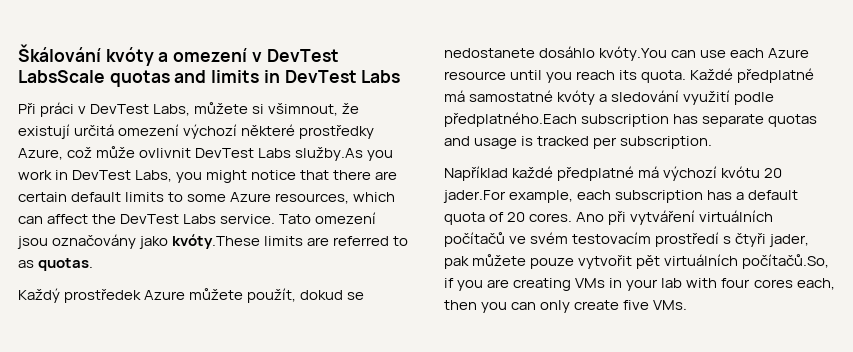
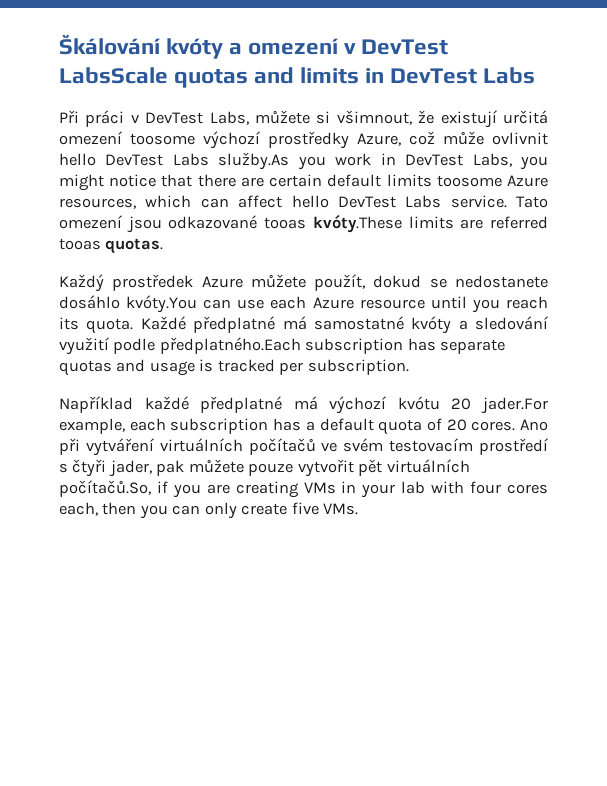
[183,124,296,139] výchozí některé -> [130,131,260,149] toosome výchozí
(192, 153) none -> [59,153,96,166] hello
[168,192,227,202] to some -> [436,175,502,187] toosome
[92,214,117,224] the -> [291,195,329,208] hello
[52,234,169,249] označovány jako -> [168,215,307,229] odkazované tooas
[393,236,409,246] [18,260,34,268] to as -> [59,238,101,250] tooas

